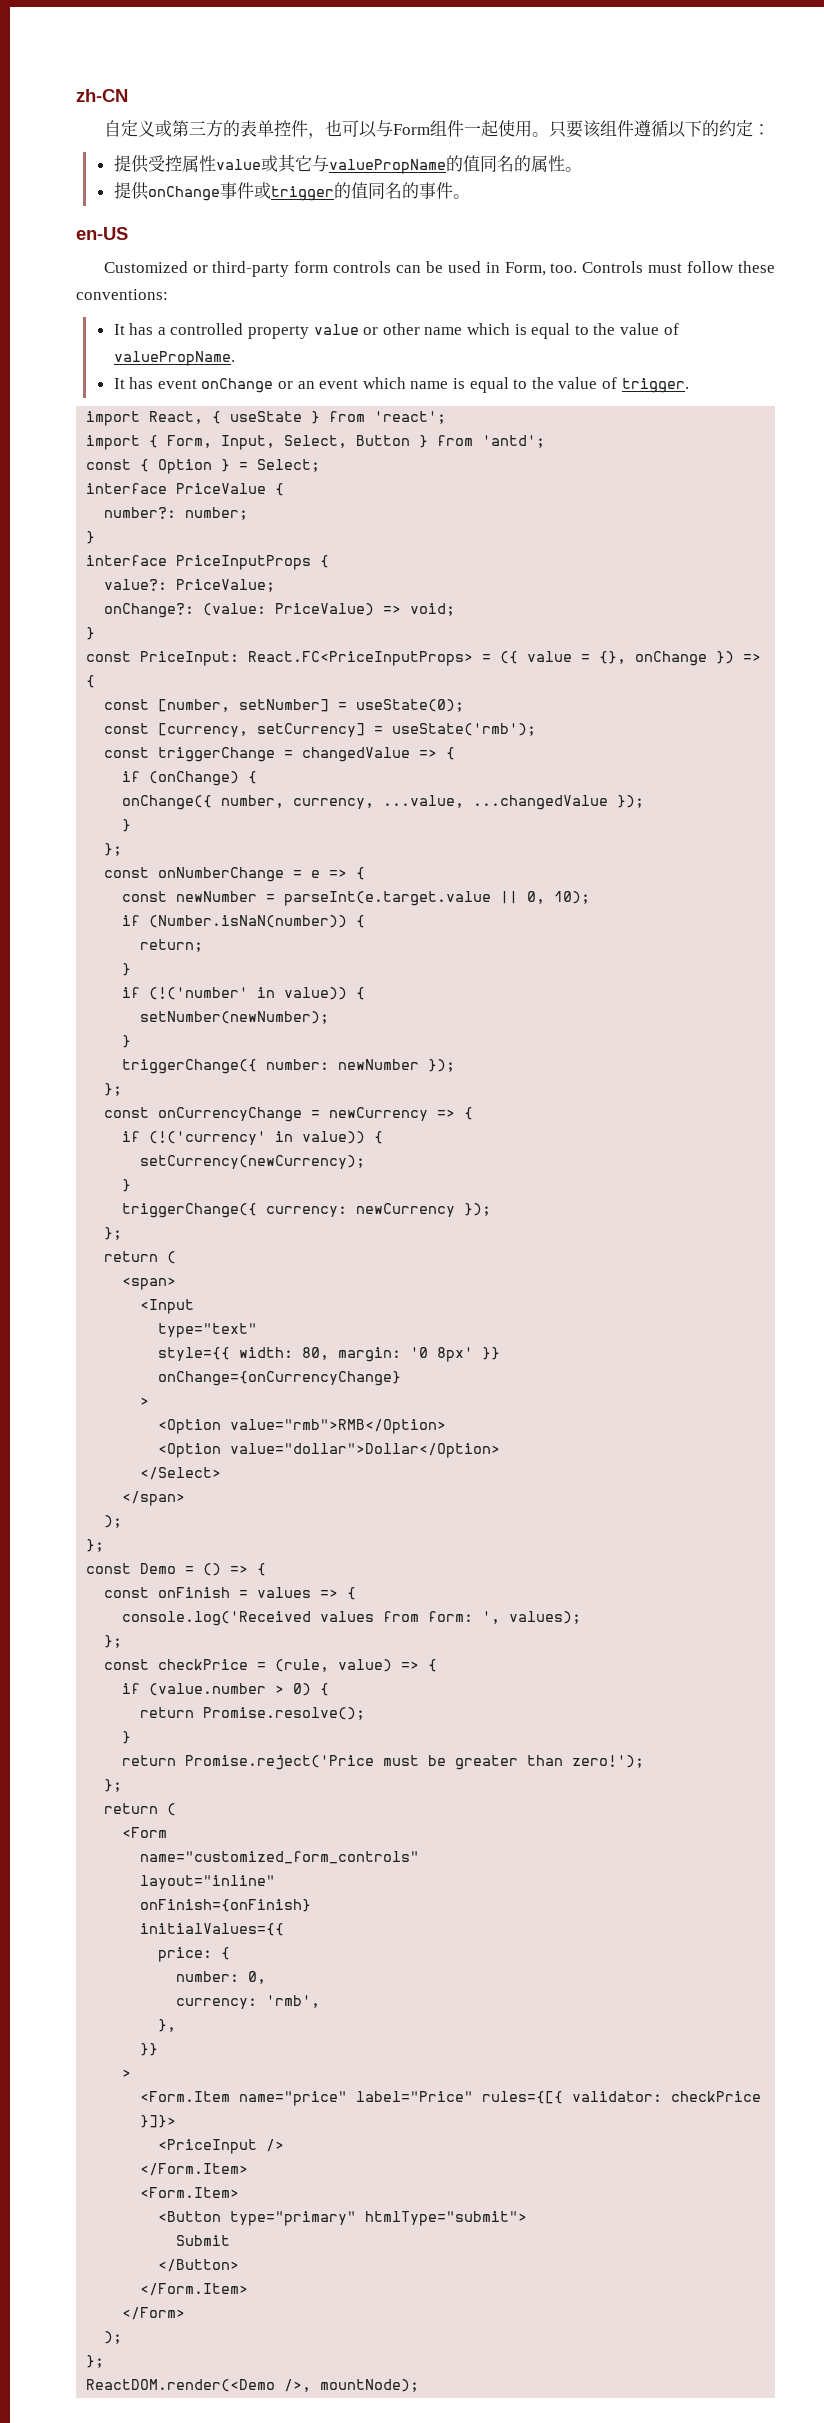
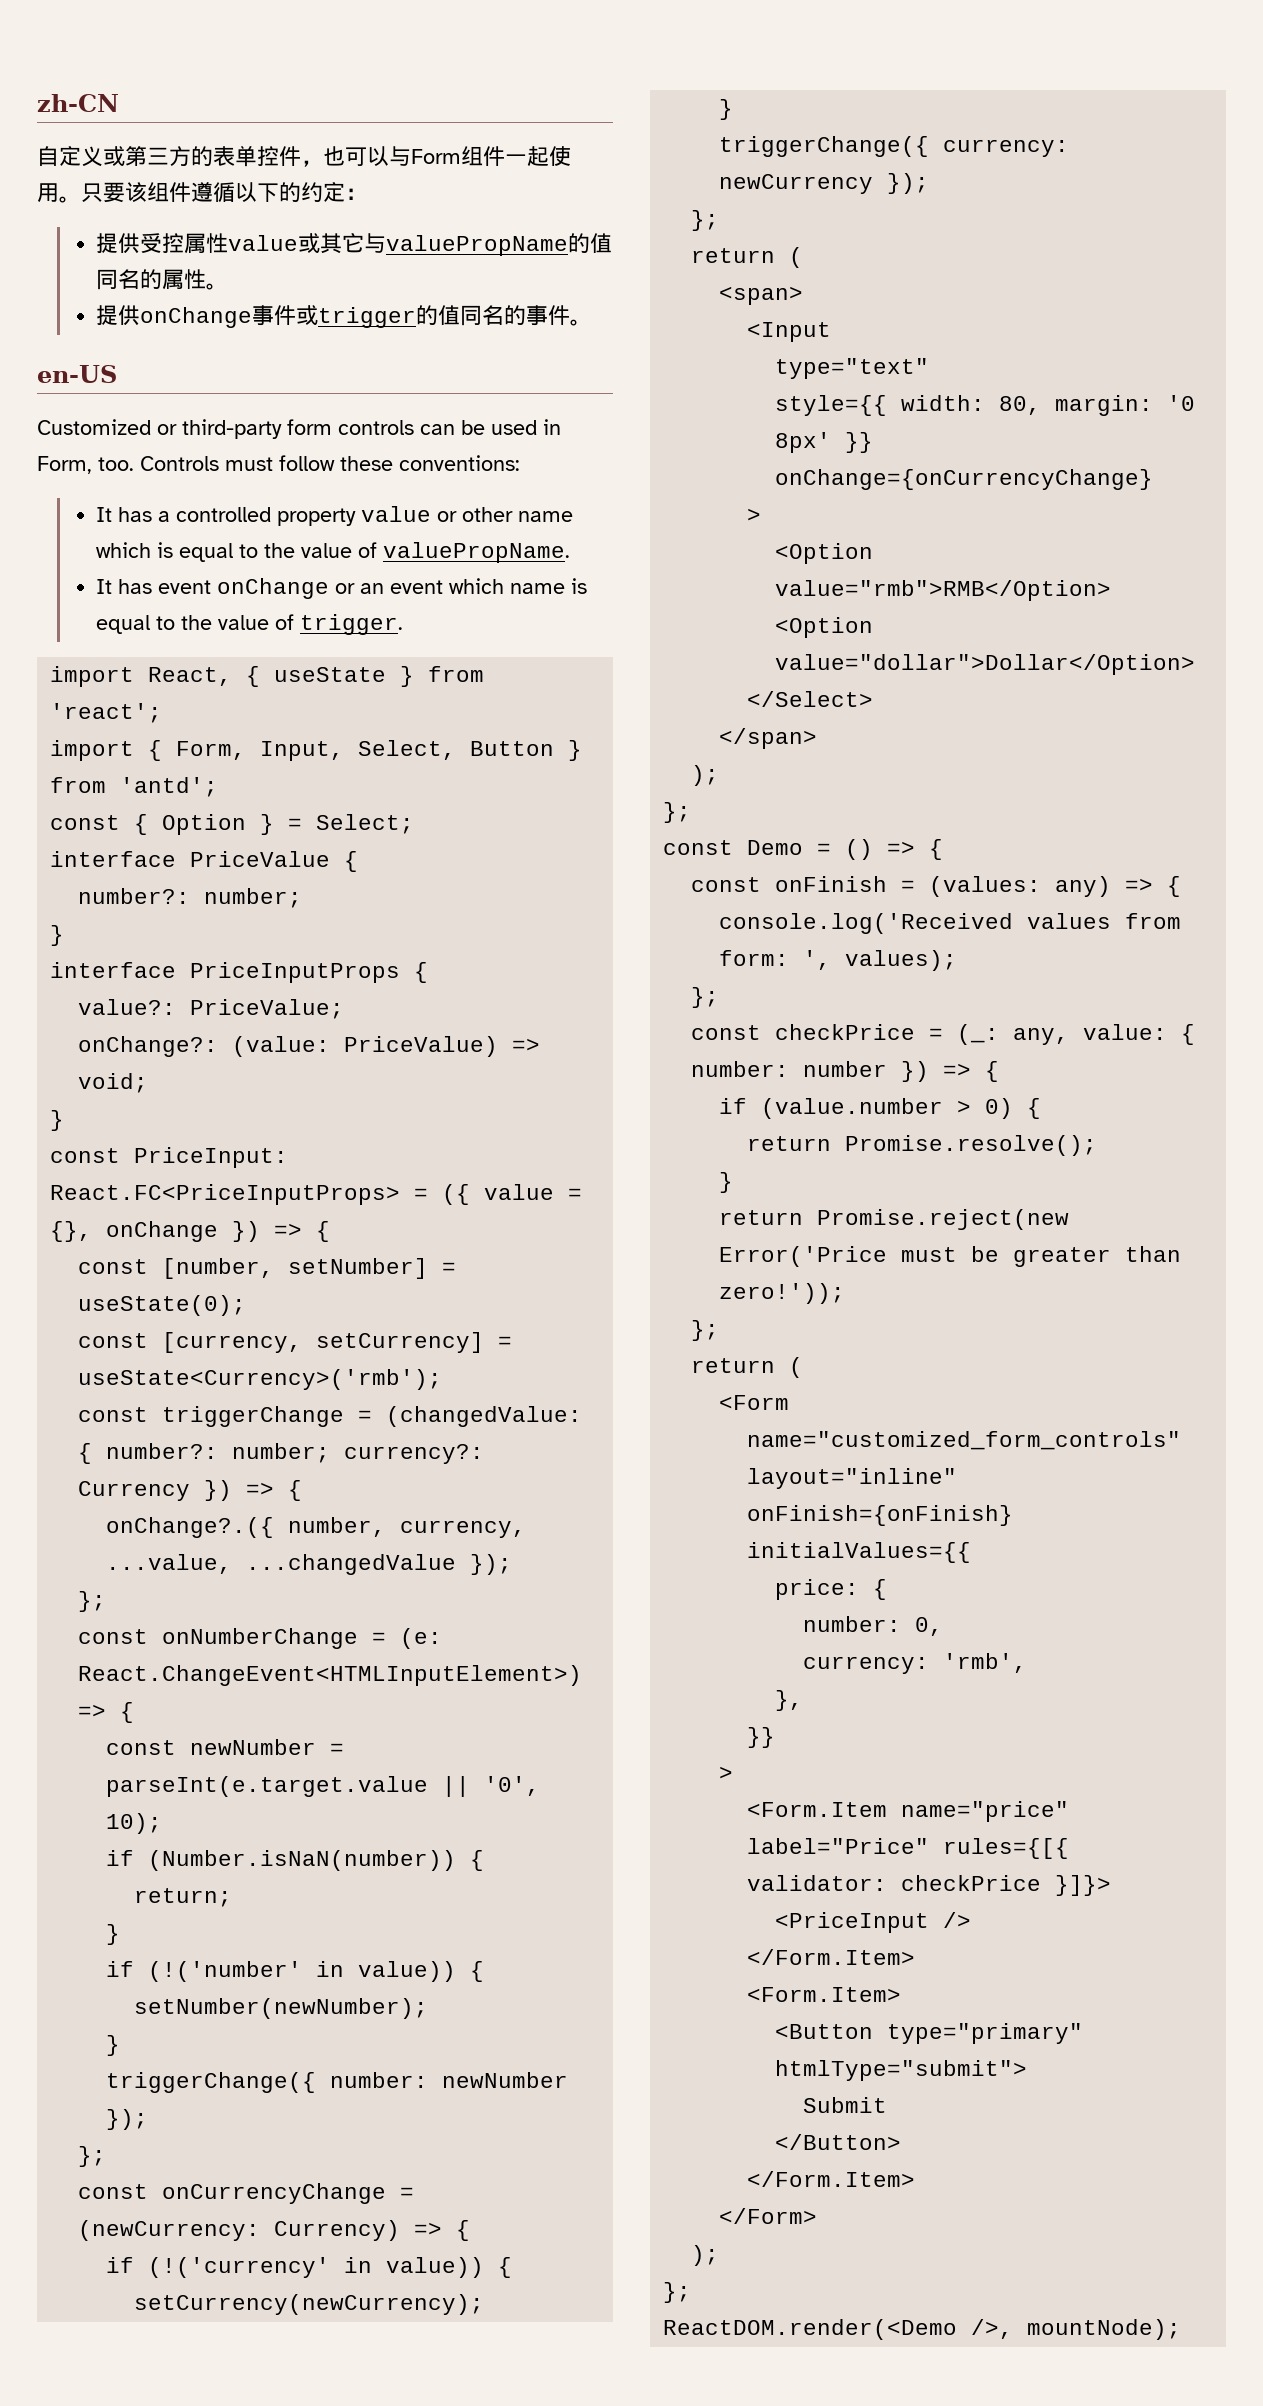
[392,723,537,736] useState('rmb'); -> [78,1369,443,1390] useState<Currency>('rmb');
[302,747,456,762] [122,771,258,786] [122,795,213,810] changedValue => { // if (onChange) { // onChange({ -> [386,1406,583,1427] [78,1443,485,1464] [78,1480,303,1501] [106,1517,275,1538] (changedValue: { number?: number; currency?: Currency }) => { // onChange?.({
[122,819,132,832] // } -> (513, 1564) none
[311,870,321,878] e -> [400,1628,443,1649] [78,1665,583,1686] (e: React.ChangeEvent<HTMLInputElement>)
[527,891,546,904] 0, -> [484,1776,541,1796] '0',
[329,1107,429,1121] newCurrency -> [78,2220,401,2241] (newCurrency: Currency)
[257,1587,312,1598] values -> [929,876,1112,897] (values: any)
[275,1659,393,1672] (rule, value) -> [957,1024,1196,1045] [691,1061,930,1082] (_: any, value: { number: number })
[185,1755,375,1770] Promise.reject('Price -> [817,1209,1070,1230] [719,1246,888,1267] Promise.reject(new Error('Price
[572,1755,645,1768] zero!'); -> [719,1283,846,1304] zero!'));

